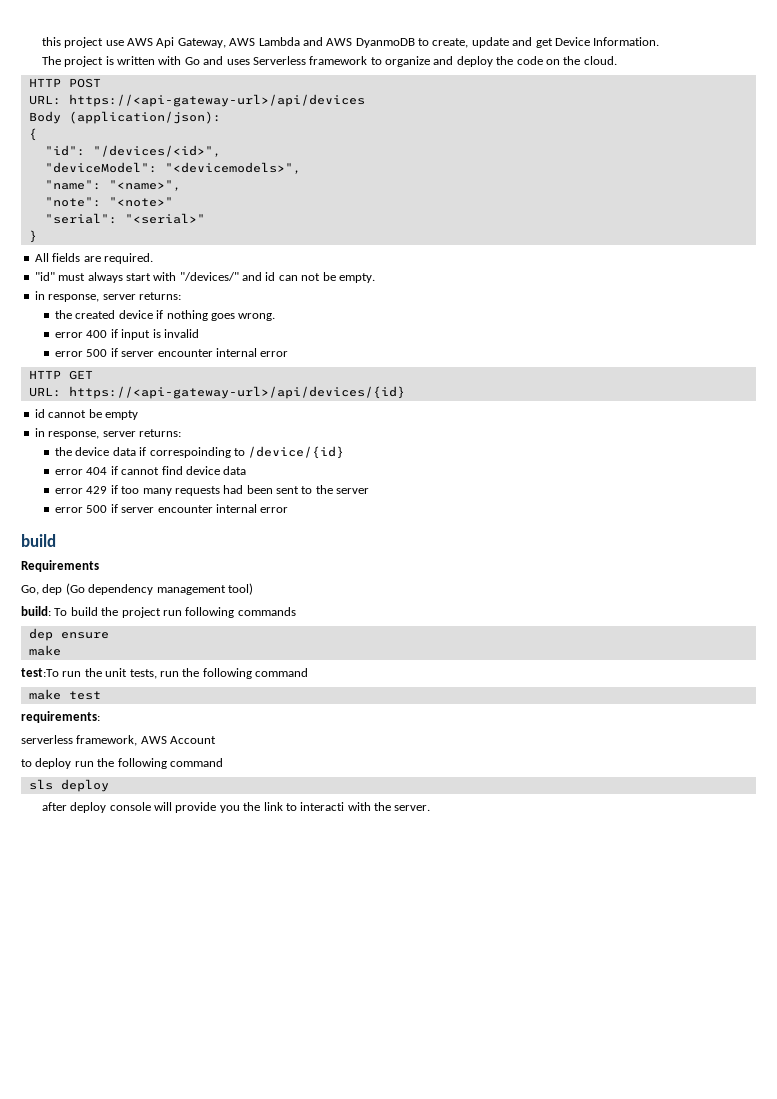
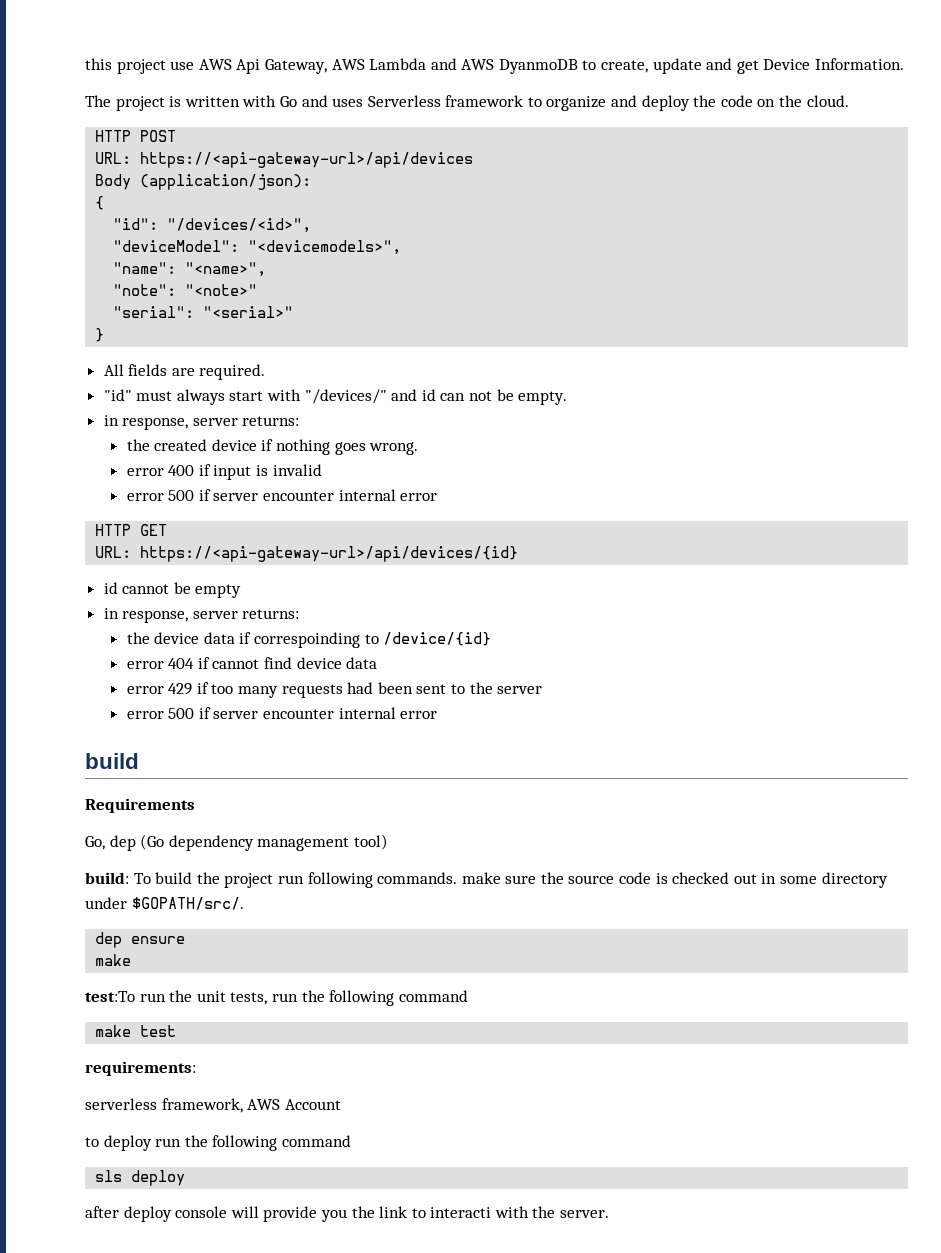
[237,607,296,616] commands -> [377,872,888,888] [85,897,244,910] commands. make sure the source code is checked out in some directory under $GOPATH/src/.

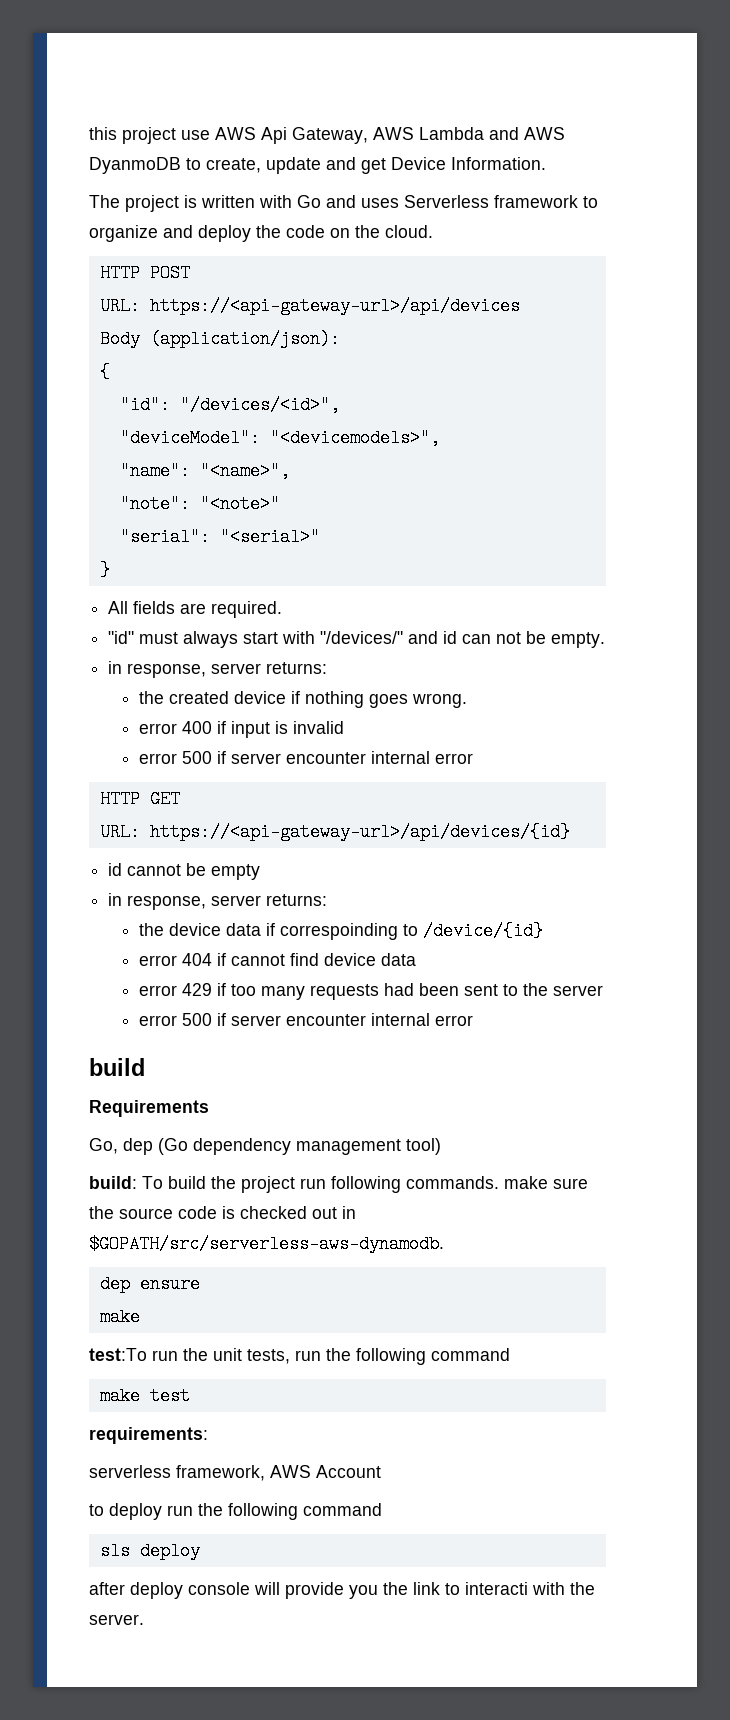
[780,872,888,888] [85,897,244,910] some directory under $GOPATH/src/. -> [89,1235,444,1253] $GOPATH/src/serverless-aws-dynamodb.

